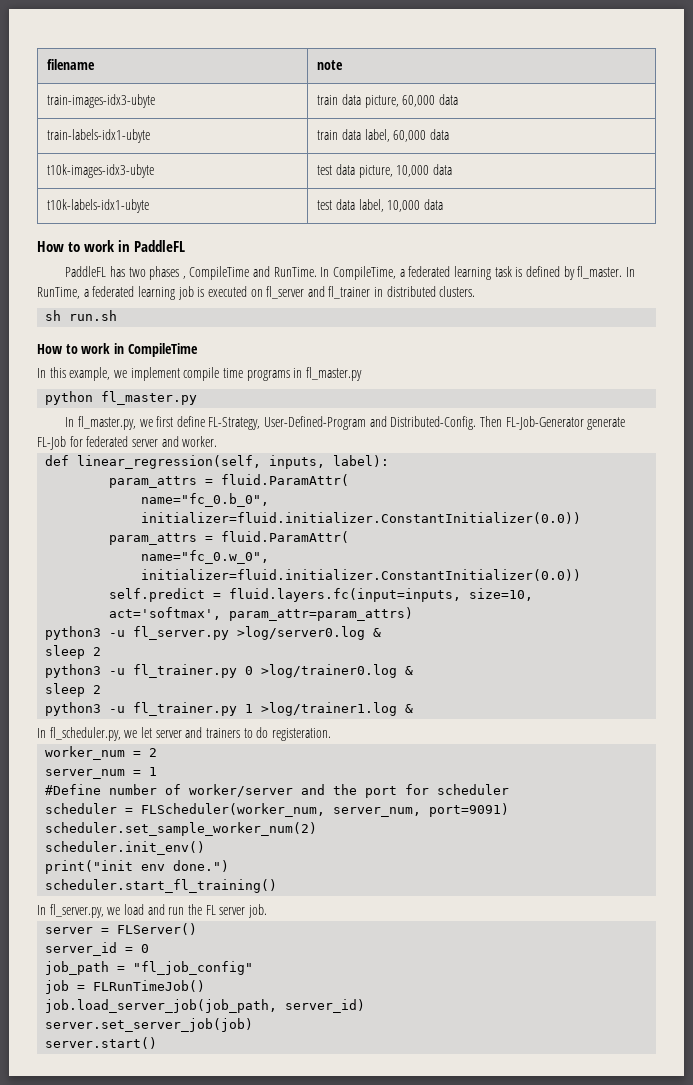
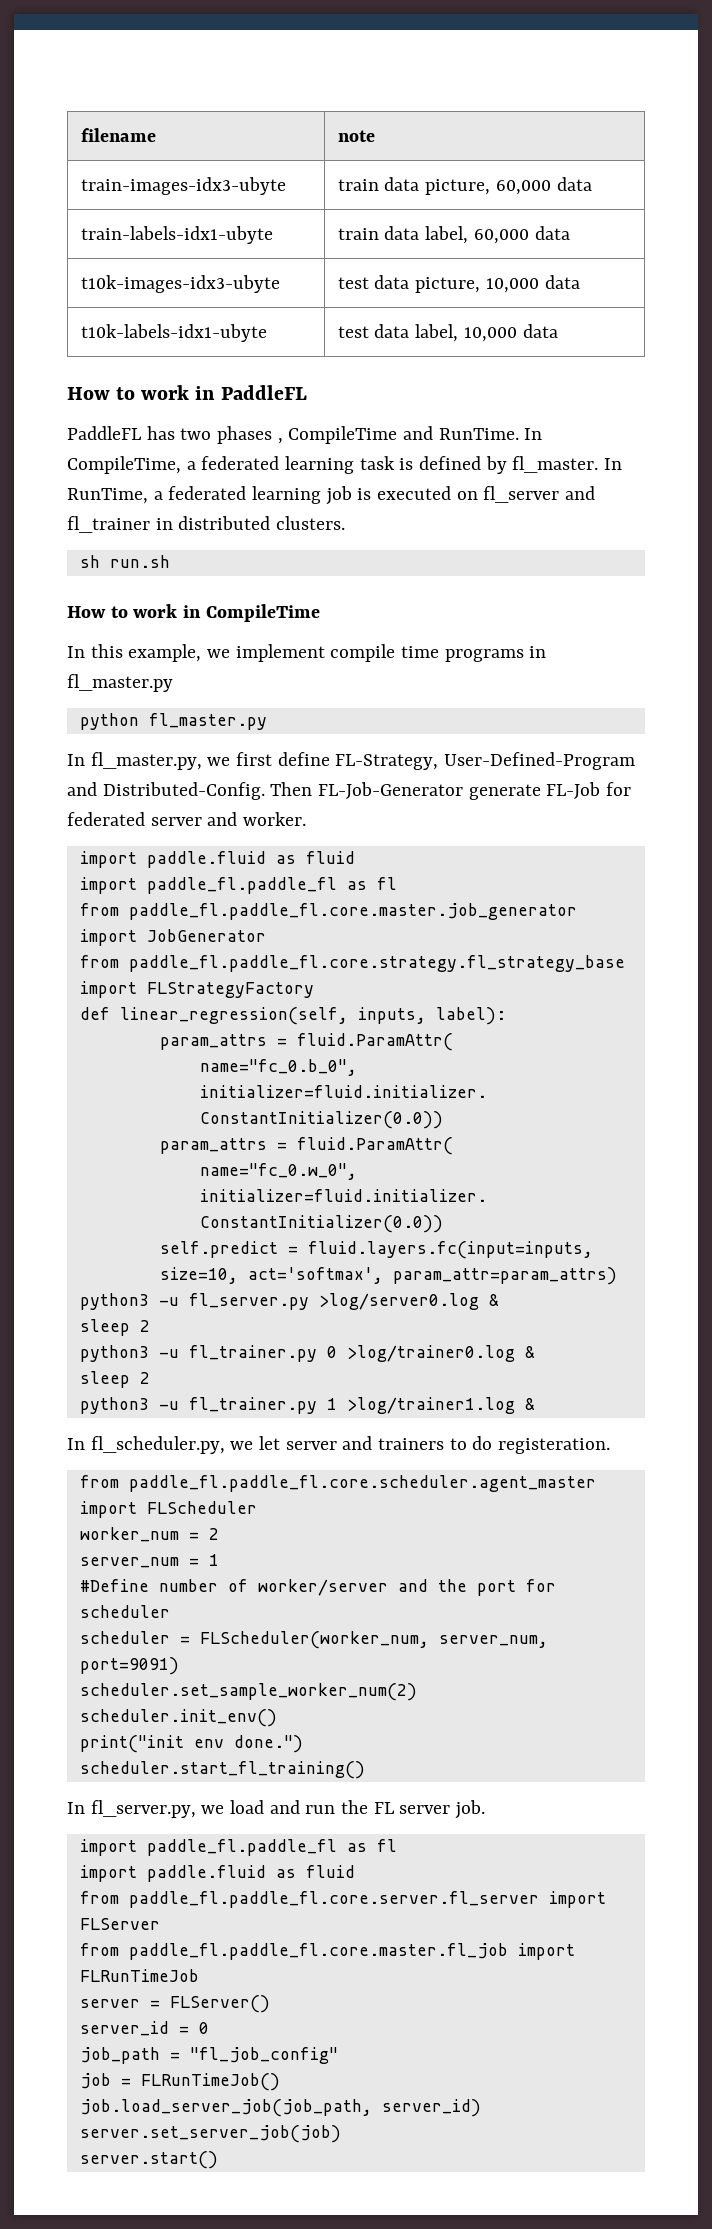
(218, 441) none -> [79,851,355,868] [79,877,397,894] [79,903,577,920] [79,929,266,946] [79,955,625,972] [79,981,314,998] // import paddle.fluid as fluid // import paddle_fl.paddle_fl as fl // from paddle_fl.paddle_fl.core.master.job_generator import JobGenerator // from paddle_fl.paddle_fl.core.strategy.fl_strategy_base import FLStrategyFactory
(331, 734) none -> [79,1475,596,1492] [79,1501,257,1518] // from paddle_fl.paddle_fl.core.scheduler.agent_master import FLScheduler
(267, 911) none -> [79,1839,397,1856] [79,1865,355,1882] [79,1891,606,1908] [79,1918,160,1930] [79,1943,575,1960] [79,1969,199,1982] // import paddle_fl.paddle_fl as fl // import paddle.fluid as fluid // from paddle_fl.paddle_fl.core.server.fl_server import FLServer // from paddle_fl.paddle_fl.core.master.fl_job import FLRunTimeJob

